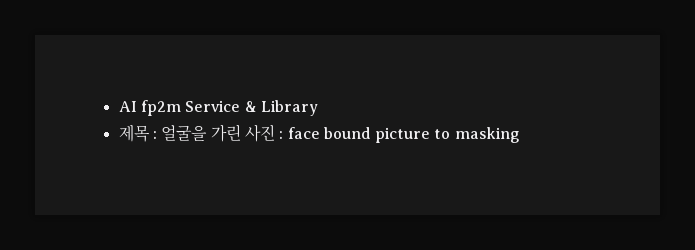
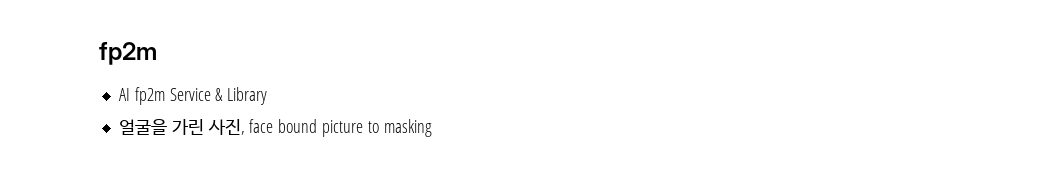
(118, 106) none -> [99,42,157,65] fp2m //
[118,124,284,142] 제목 : 얼굴을 가린 사진 : -> [118,119,245,135] 얼굴을 가린 사진,

